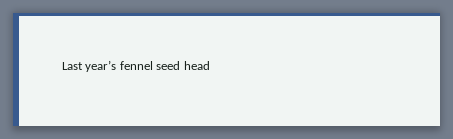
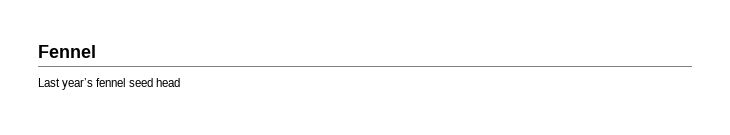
(62, 66) none -> [38,45,96,58] Fennel //

